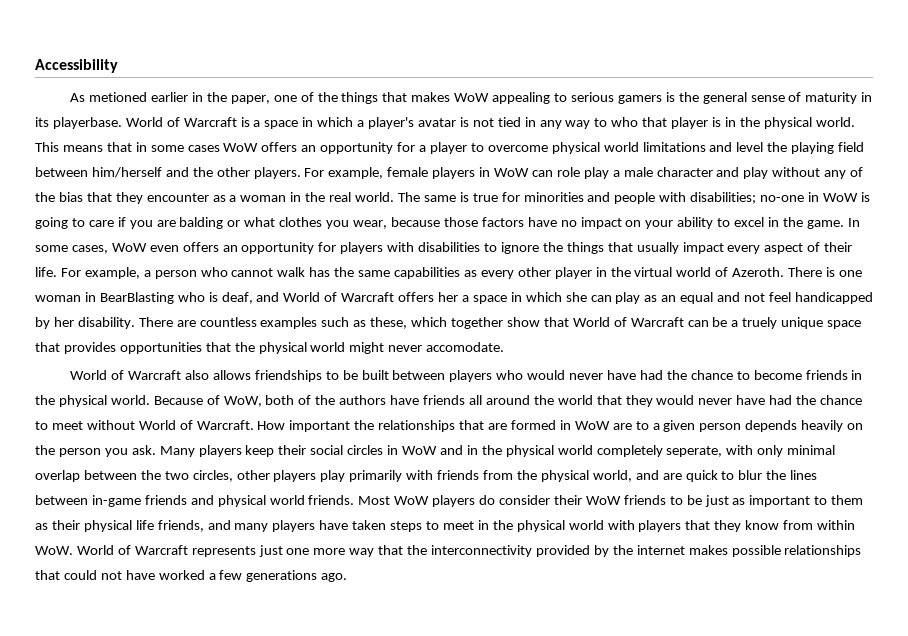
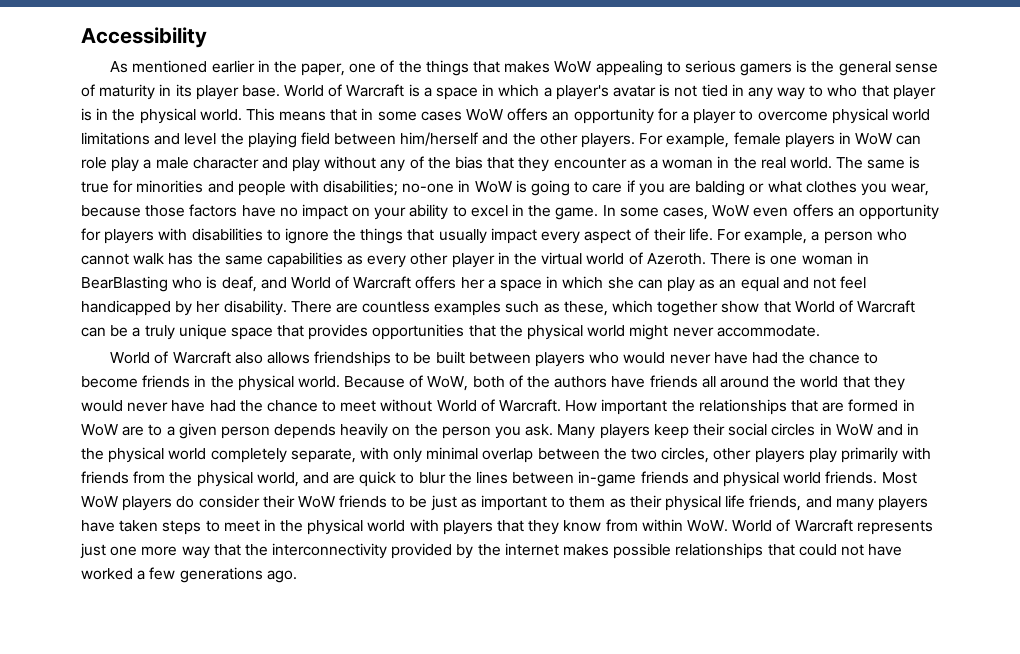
[89,92,148,102] metioned -> [132,60,208,73] mentioned
[52,117,122,129] playerbase. -> [195,85,280,100] player base.
[742,317,778,329] truely -> [144,325,175,340] truly
[426,342,505,352] accomodate. -> [716,325,820,337] accommodate.
[666,446,723,457] seperate, -> [290,448,356,463] separate,

